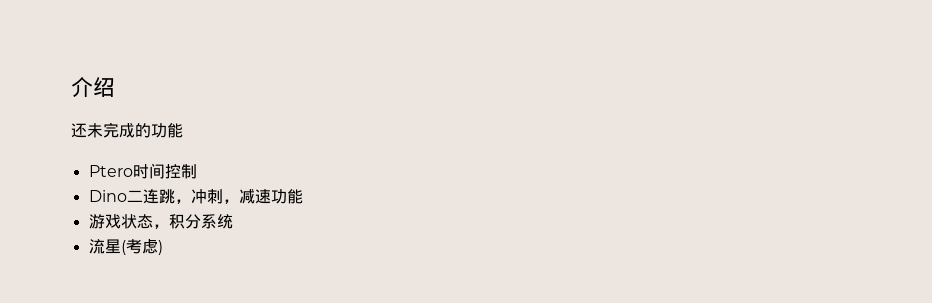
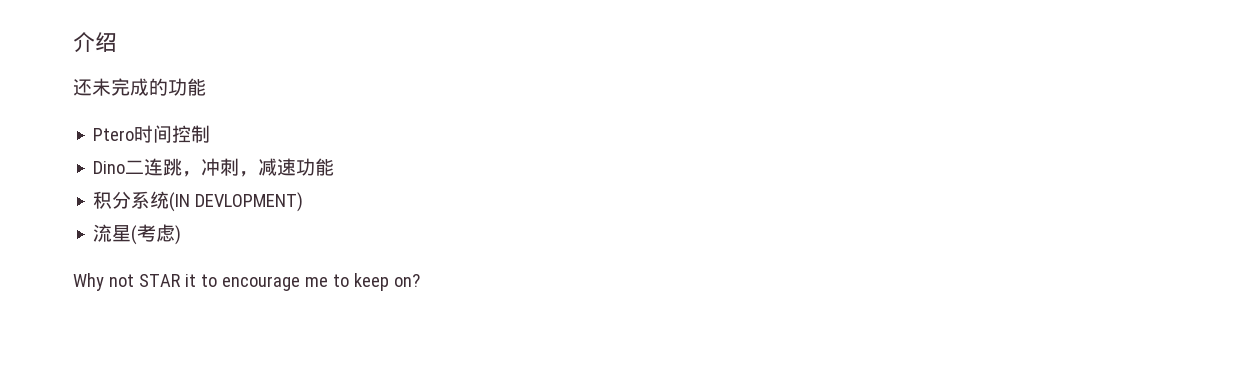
[88,214,169,229] 游戏状态， -> (335, 167) none
(233, 221) none -> [169,192,304,212] (IN DEVLOPMENT)
(163, 247) none -> [73,273,420,291] // Why not STAR it to encourage me to keep on?

